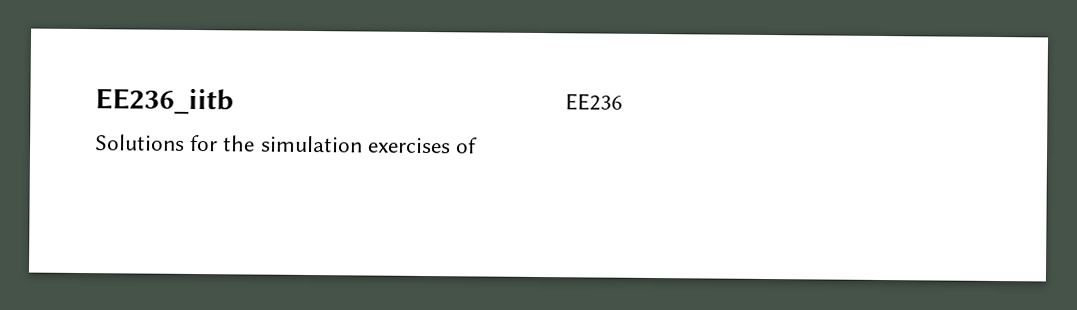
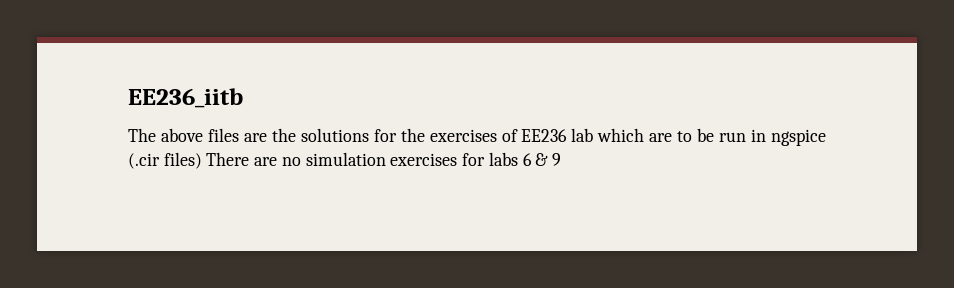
[95,134,185,151] Solutions -> [128,128,369,142] The above files are the solutions
[260,135,363,153] simulation -> (425, 135) none
(623, 102) none -> [571,128,827,146] [128,152,561,169] lab which are to be run in ngspice (.cir files) There are no simulation exercises for labs 6 & 9

